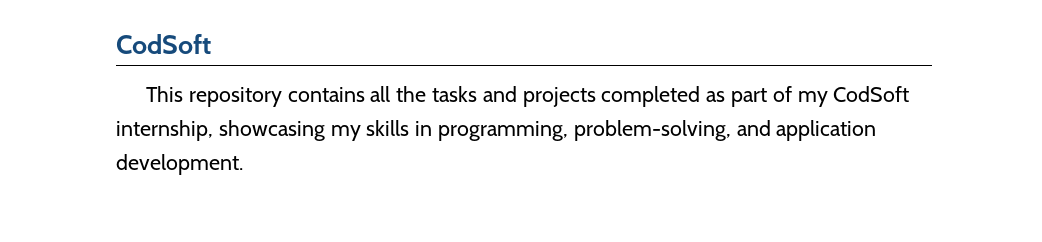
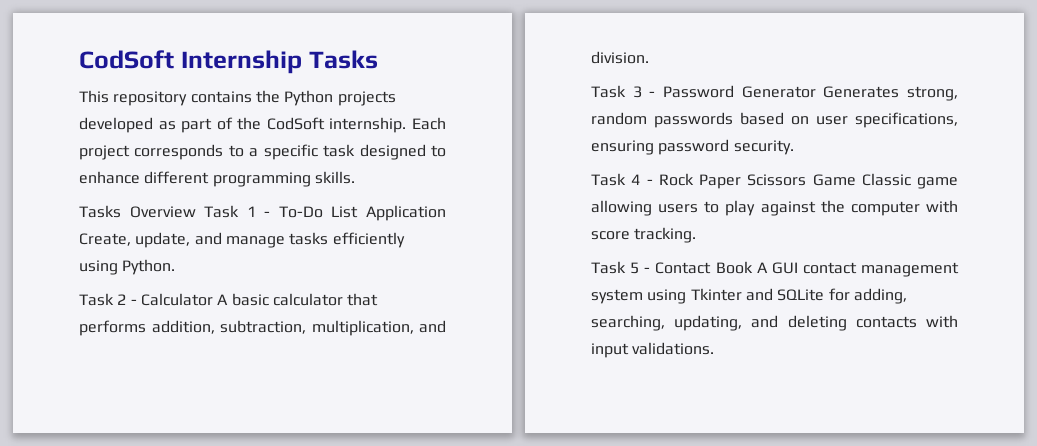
[116,34,211,54] CodSoft -> [79,50,378,74] CodSoft Internship Tasks
[370,86,910,107] [116,120,877,141] [116,154,243,175] all the tasks and projects completed as part of my CodSoft internship, showcasing my skills in programming, problem-solving, and application development. -> [255,90,396,106] [79,117,446,133] [79,144,446,160] [79,171,355,187] [79,205,446,221] [79,232,405,248] [79,259,176,275] [79,293,379,306] [79,320,446,336] [591,51,649,64] [591,85,958,101] [591,112,958,128] [591,139,794,155] [591,173,958,189] [591,200,958,216] [591,227,697,243] [591,261,959,277] [591,288,907,304] [591,315,958,331] [591,342,715,358] the Python projects developed as part of the CodSoft internship. Each project corresponds to a specific task designed to enhance different programming skills. // Tasks Overview Task 1 - To-Do List Application Create, update, and manage tasks efficiently using Python. // Task 2 - Calculator A basic calculator that performs addition, subtraction, multiplication, and division. // Task 3 - Password Generator Generates strong, random passwords based on user specifications, ensuring password security. // Task 4 - Rock Paper Scissors Game Classic game allowing users to play against the computer with score tracking. // Task 5 - Contact Book A GUI contact management system using Tkinter and SQLite for adding, searching, updating, and deleting contacts with input validations.

